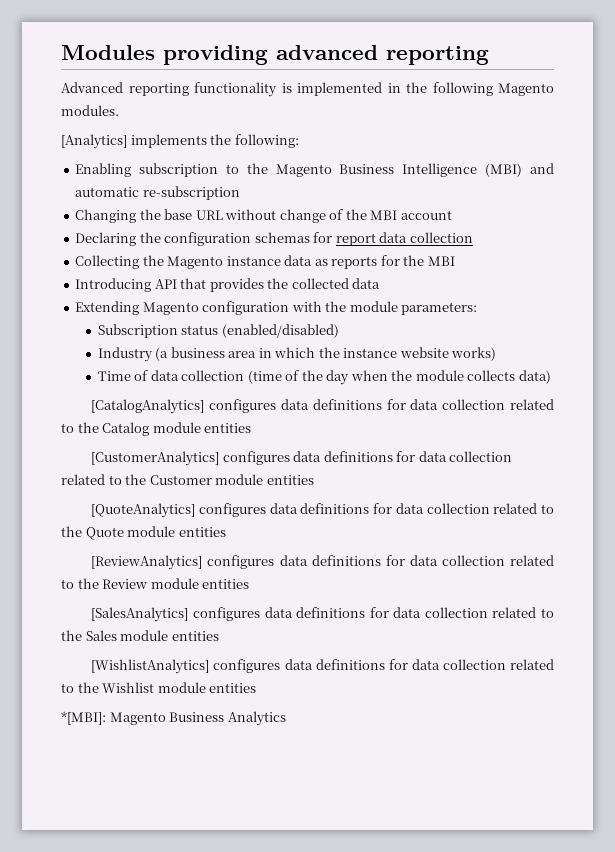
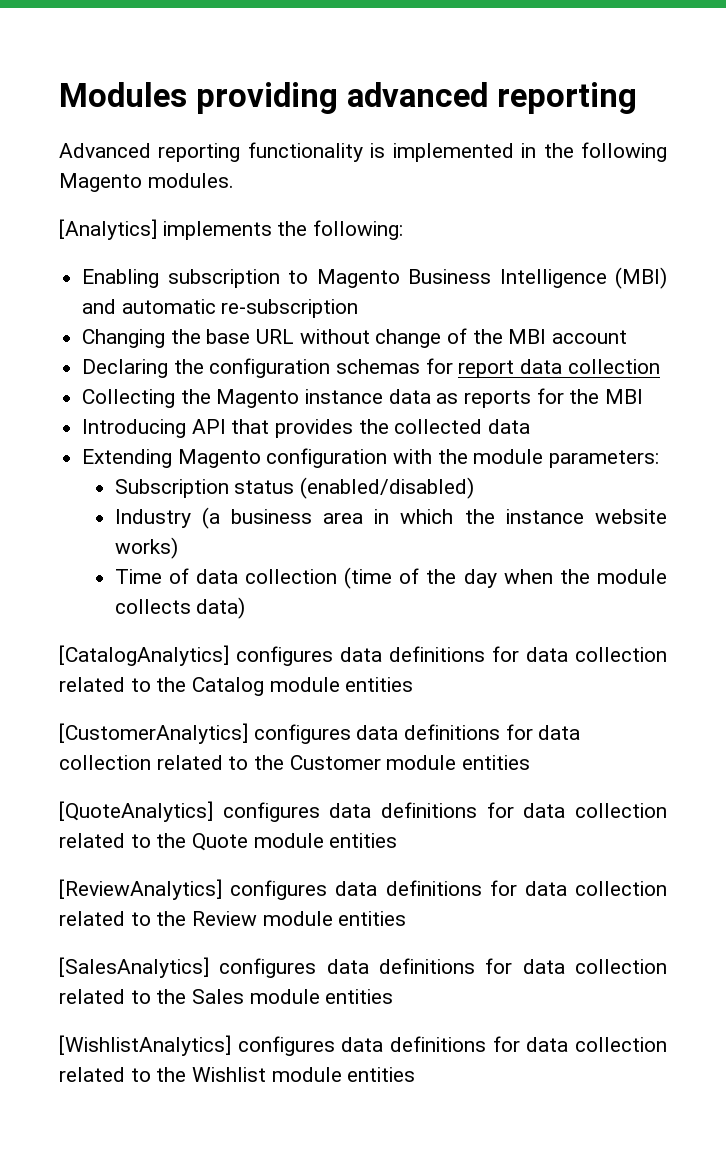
[246,163,268,174] the -> (309, 277) none
[61,711,286,726] // *[MBI]: Magento Business Analytics -> (416, 1074) none

